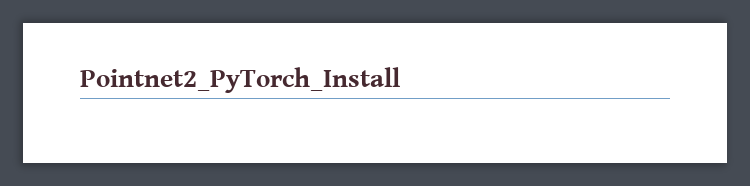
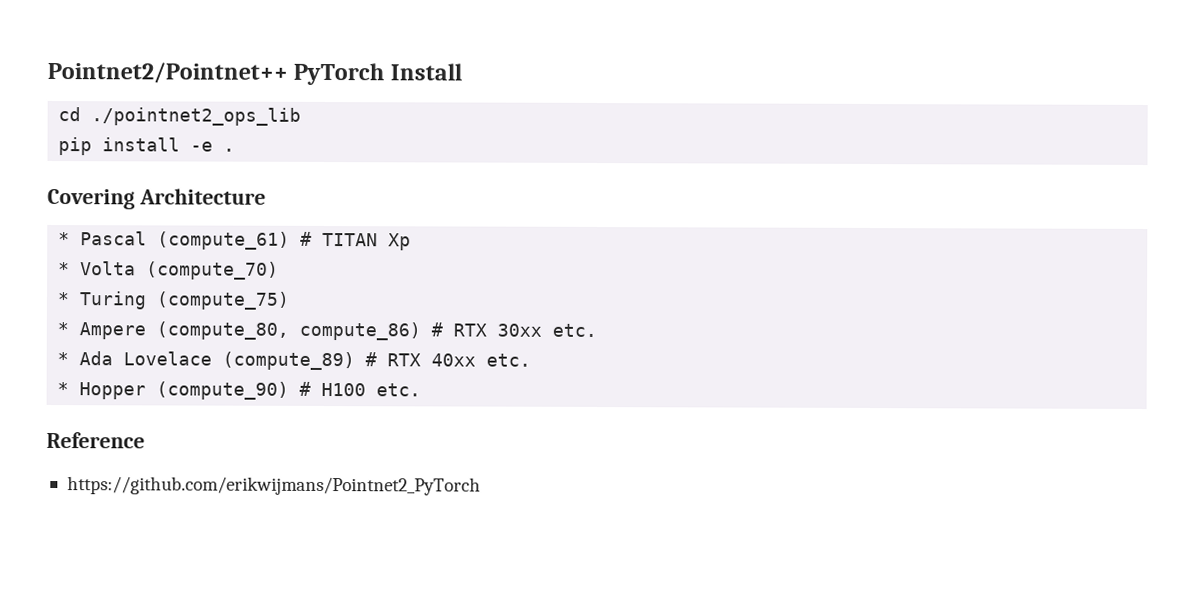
[80,67,400,93] Pointnet2_PyTorch_Install -> [47,61,462,86] [58,107,302,126] [58,137,236,156] [47,188,266,210] [58,231,412,251] [58,261,280,280] [57,291,291,310] [57,321,598,341] [57,351,532,371] [57,381,422,400] [46,431,145,449] [66,476,481,496] Pointnet2/Pointnet++ PyTorch Install // cd ./pointnet2_ops_lib // pip install -e . // Covering Architecture // * Pascal (compute_61) # TITAN Xp // * Volta (compute_70) // * Turing (compute_75) // * Ampere (compute_80, compute_86) # RTX 30xx etc. // * Ada Lovelace (compute_89) # RTX 40xx etc. // * Hopper (compute_90) # H100 etc. // Reference // https://github.com/erikwijmans/Pointnet2_PyTorch

